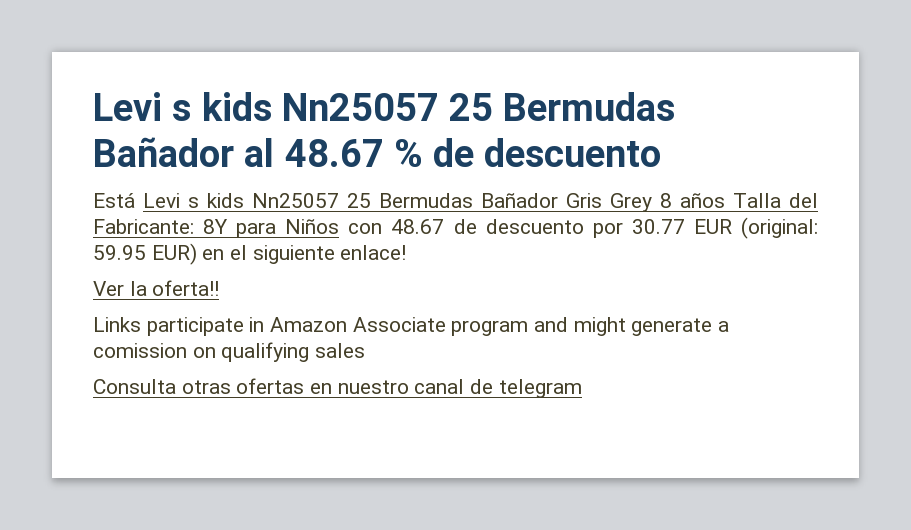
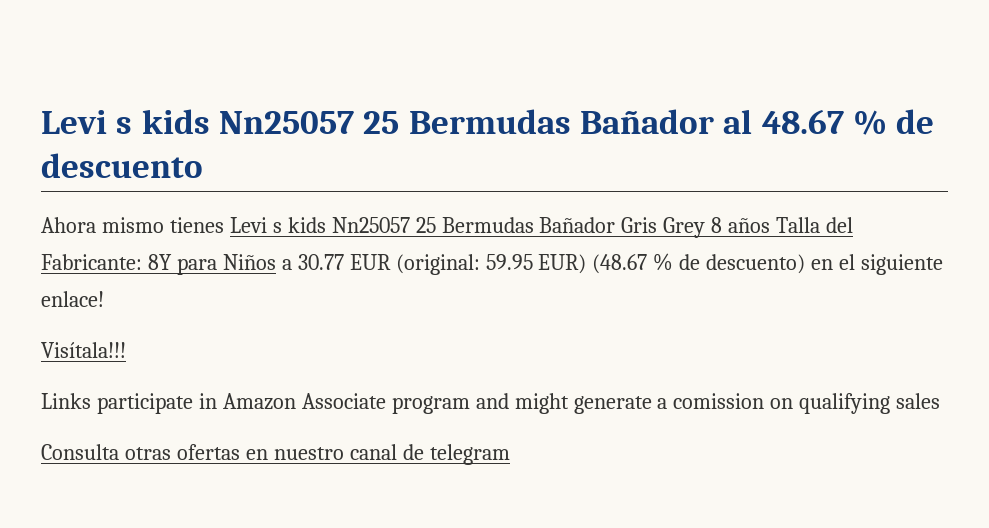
[93,193,135,208] Está -> [41,217,224,233] Ahora mismo tienes
[348,219,623,238] con 48.67 de descuento por -> [281,259,292,270] a
(197, 254) none -> [592,253,806,274] (48.67 % de descuento)
[93,280,220,296] Ver la oferta!! -> [41,342,126,358] Visítala!!!

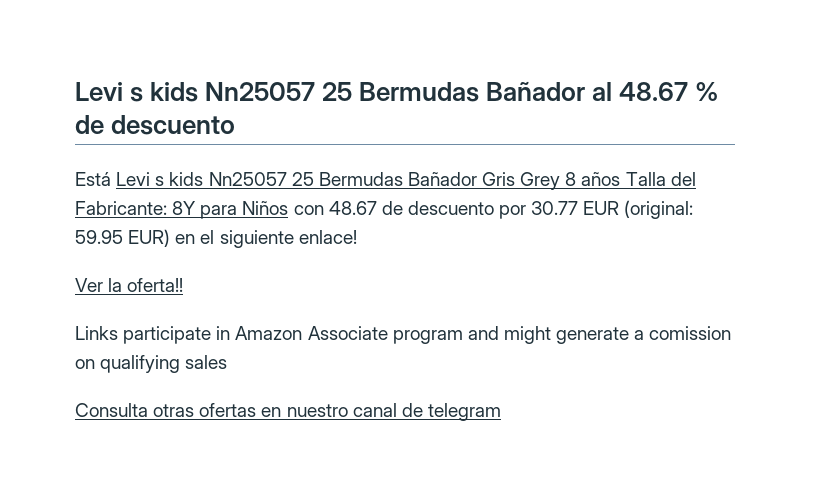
[41,217,224,233] Ahora mismo tienes -> [75,172,111,186] Está
[281,259,292,270] a -> [293,201,527,219] con 48.67 de descuento por
[592,253,806,274] (48.67 % de descuento) -> (171, 238) none
[41,342,126,358] Visítala!!! -> [75,278,184,292] Ver la oferta!!

